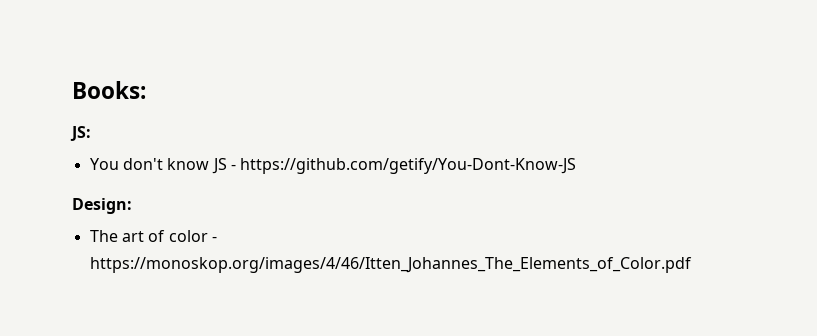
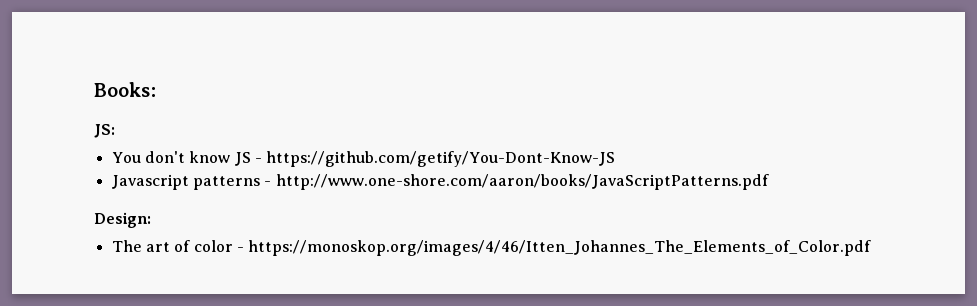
(577, 166) none -> [111,174,769,190] // Javascript patterns - http://www.one-shore.com/aaron/books/JavaScriptPatterns.pdf

